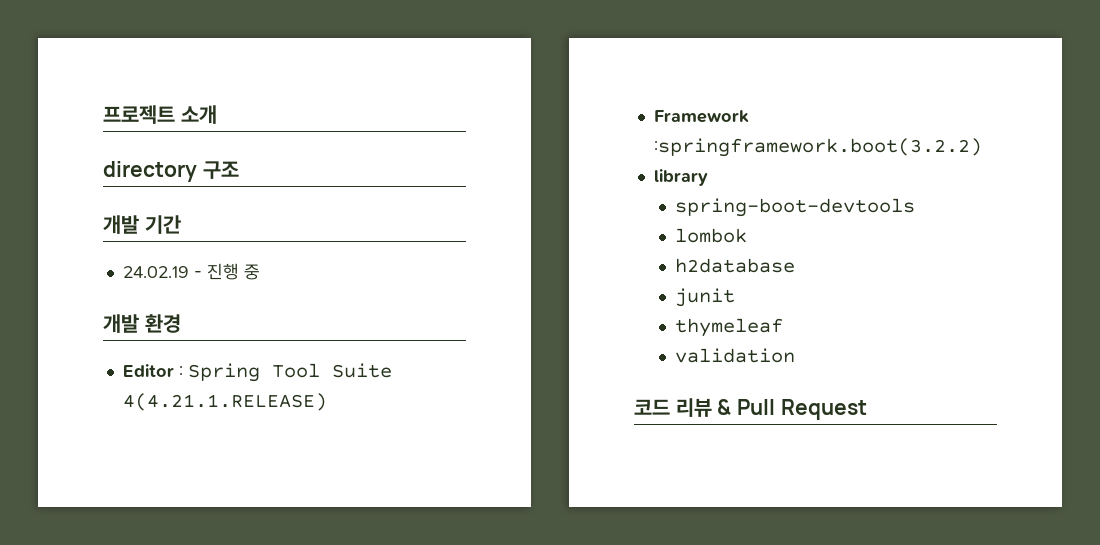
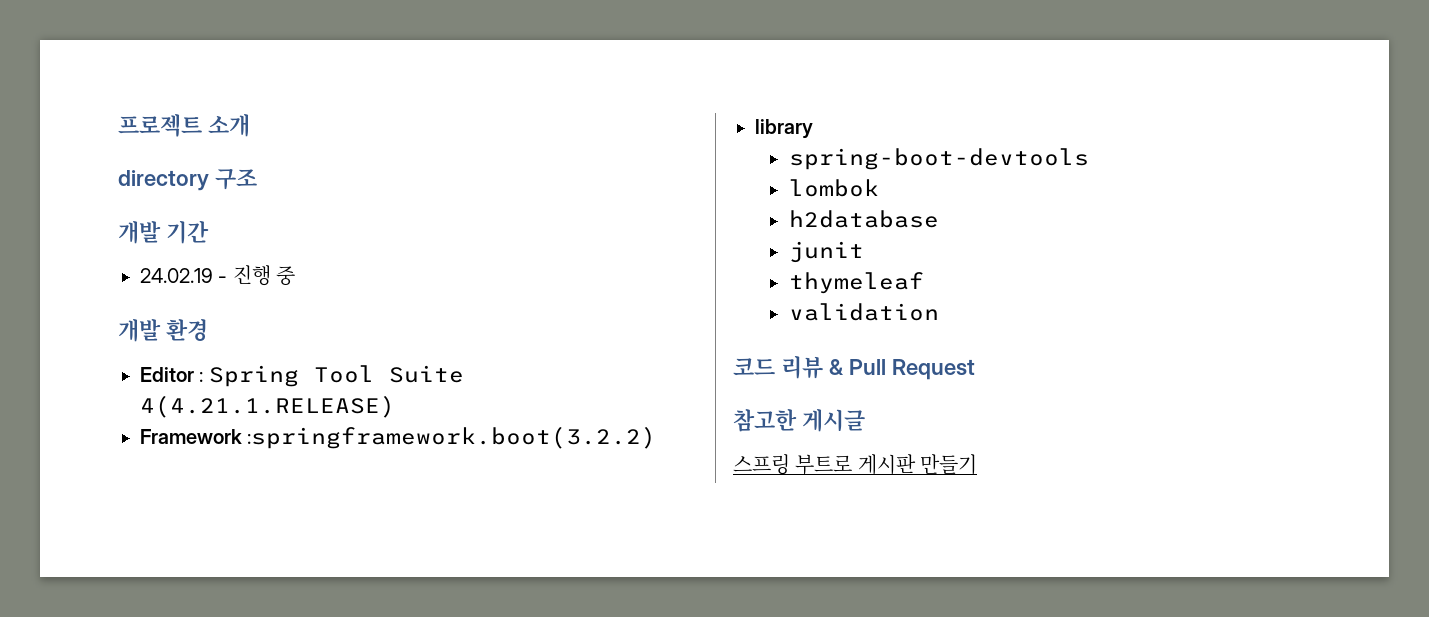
(867, 409) none -> [733,409,865,432] [733,454,978,475] // 참고한 게시글 // 스프링 부트로 게시판 만들기

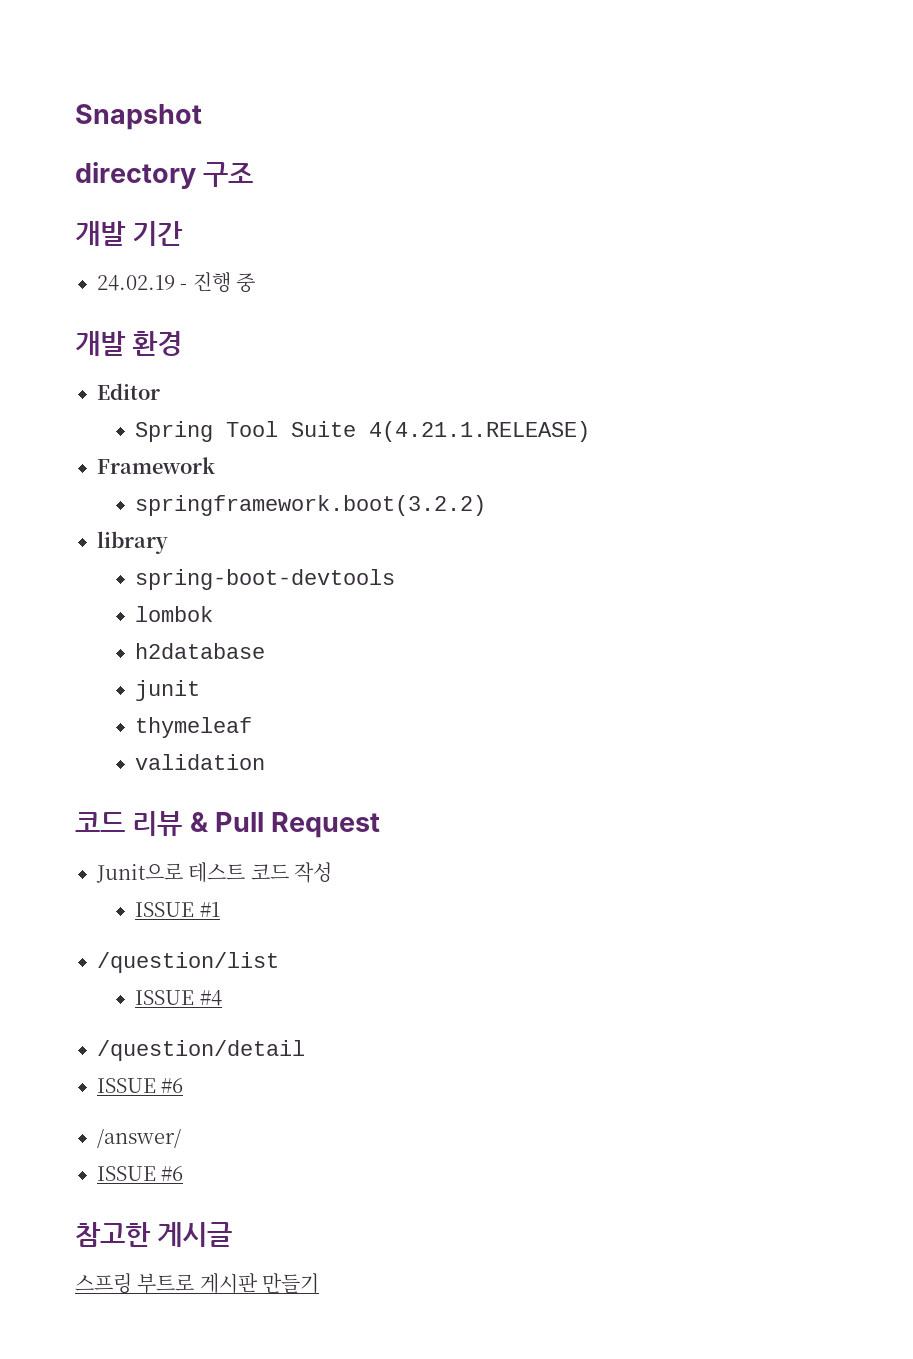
[118,114,250,137] 프로젝트 소개 -> [75,104,202,130] Snapshot
[199,371,204,382] : -> (160, 391) //
[247,426,657,449] :springframework.boot(3.2.2) -> [135,495,487,516] // springframework.boot(3.2.2)
(975, 369) none -> [96,862,333,883] [135,902,220,917] [97,952,279,973] [135,990,222,1006] [97,1040,305,1061] [97,1078,184,1093] [97,1129,181,1148] [97,1166,184,1181] // Junit으로 테스트 코드 작성 // ISSUE #1 // /question/list // ISSUE #4 // /question/detail // ISSUE #6 // /answer/ // ISSUE #6

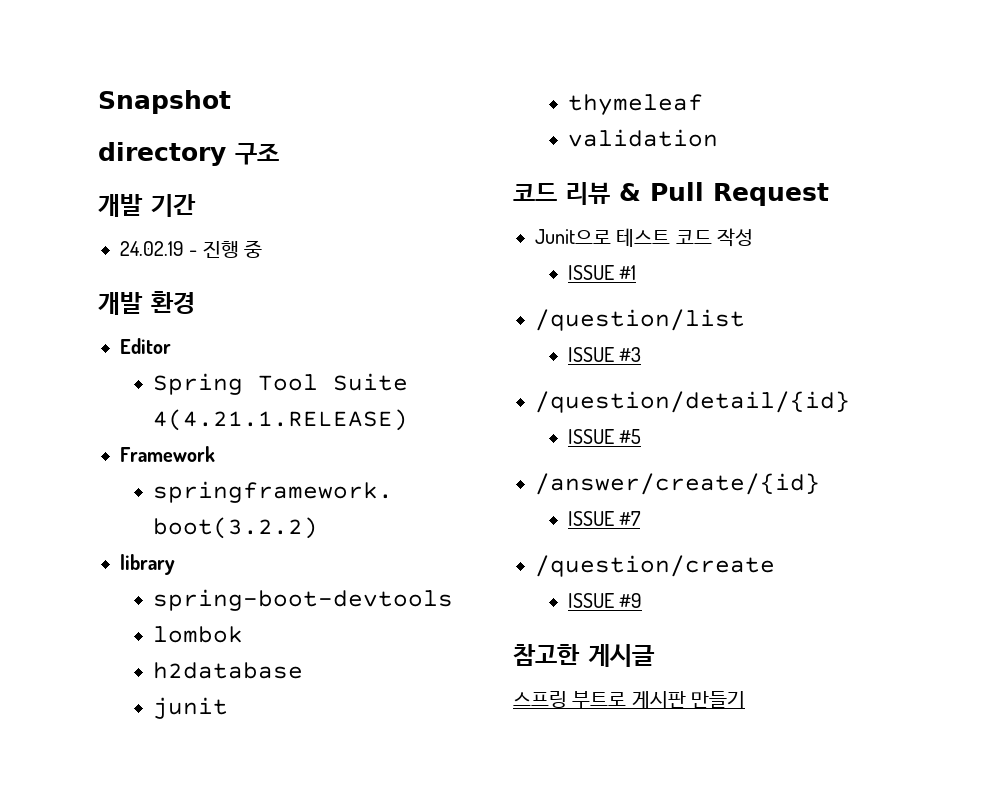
[199,990,222,1006] [97,1040,305,1061] [97,1078,184,1093] [97,1129,181,1148] [97,1166,184,1181] #4 // /question/detail // ISSUE #6 // /answer/ // ISSUE #6 -> [619,347,642,362] [535,391,850,413] [567,429,642,444] [535,473,820,495] [567,511,642,526] [535,555,775,577] [567,593,643,608] #3 // /question/detail/{id} // ISSUE #5 // /answer/create/{id} // ISSUE #7 // /question/create // ISSUE #9

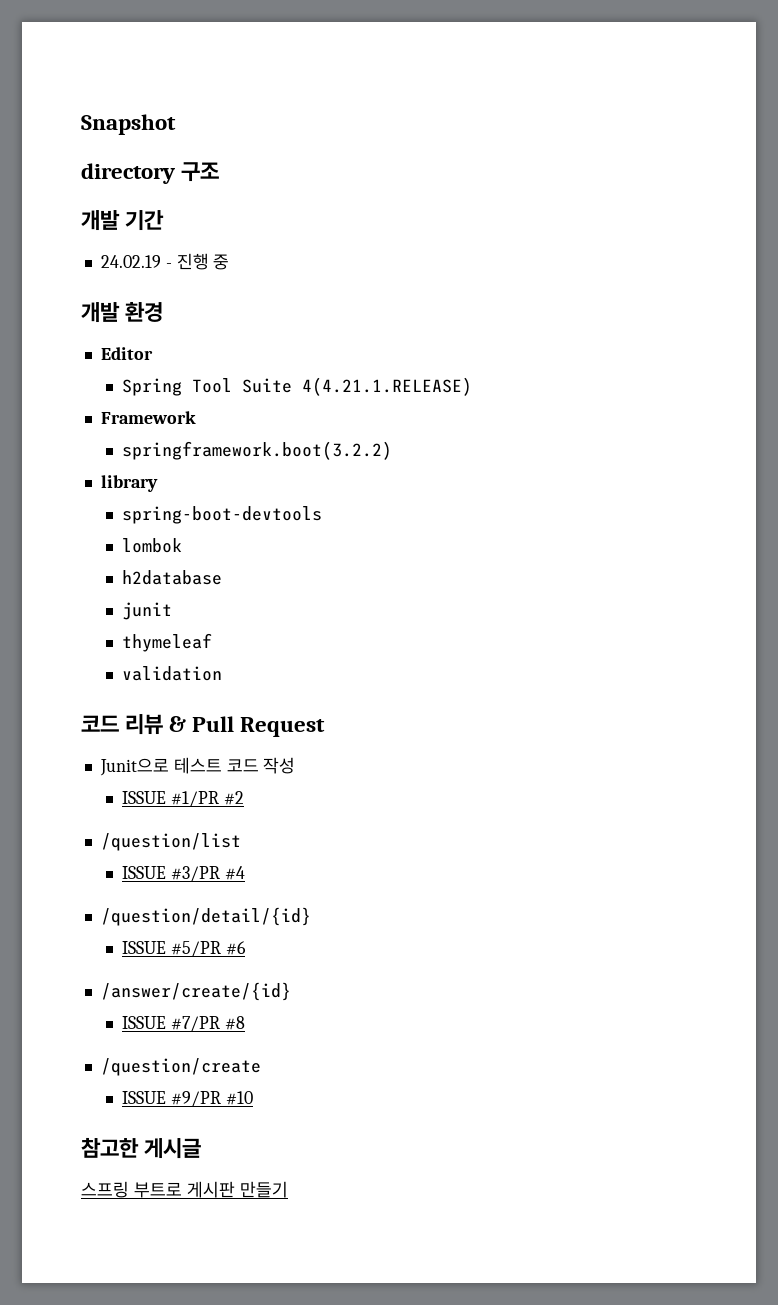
[619,265,637,280] #1 -> [171,791,244,807] #1/PR #2
[619,347,642,362] #3 -> [171,866,245,882] #3/PR #4
[619,429,642,444] #5 -> [171,941,246,957] #5/PR #6
[619,511,642,526] #7 -> [171,1016,245,1032] #7/PR #8
[619,593,643,608] #9 -> [171,1091,253,1107] #9/PR #10

